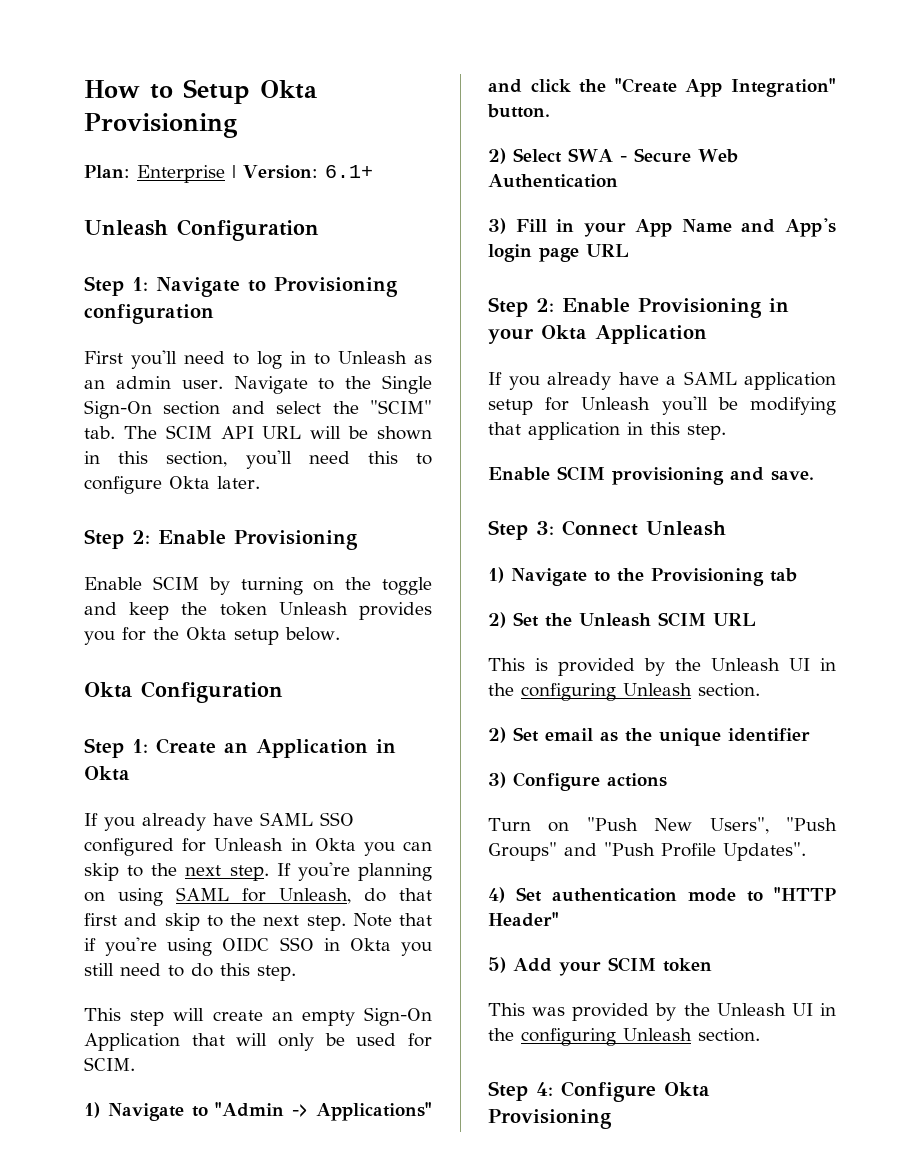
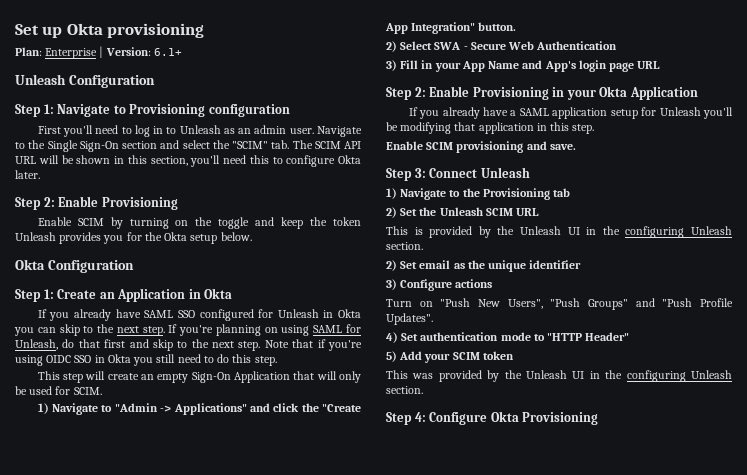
[84,79,317,104] [84,113,238,138] How to Setup Okta Provisioning -> [15,23,205,38] Set up Okta provisioning

